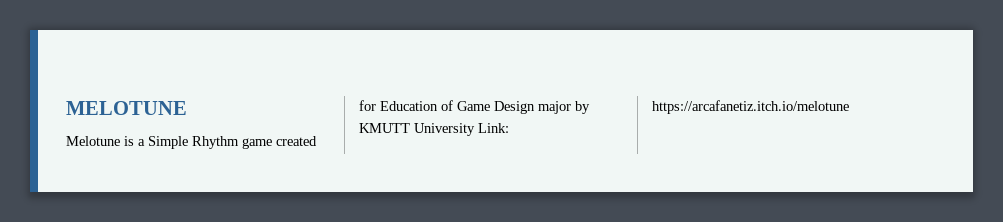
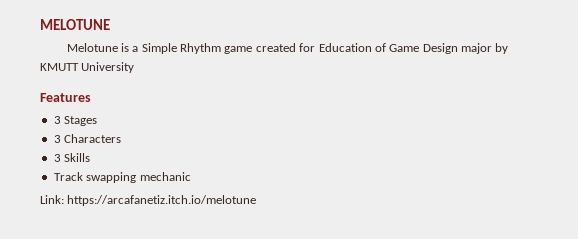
(475, 129) none -> [40,93,91,102] [53,116,98,126] [53,134,122,143] [53,153,91,162] [53,172,191,183] // Features // 3 Stages // 3 Characters // 3 Skills // Track swapping mechanic //

